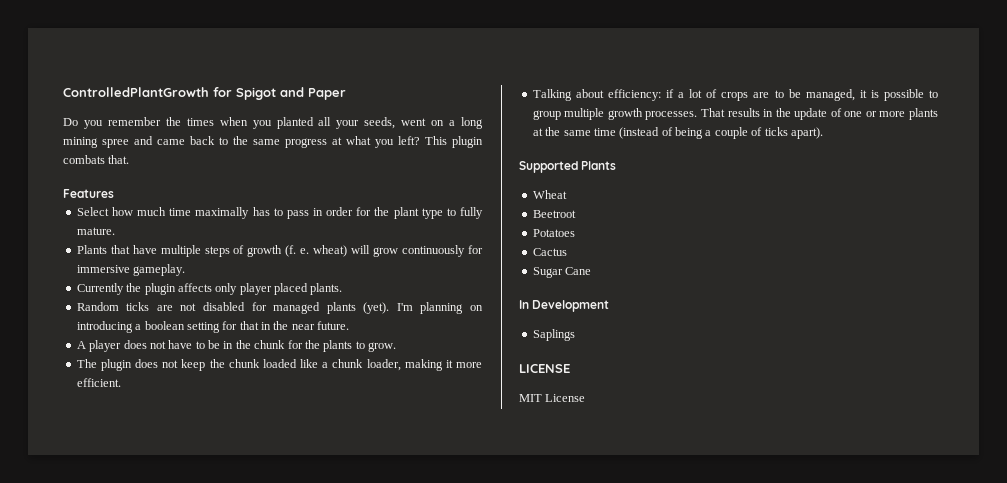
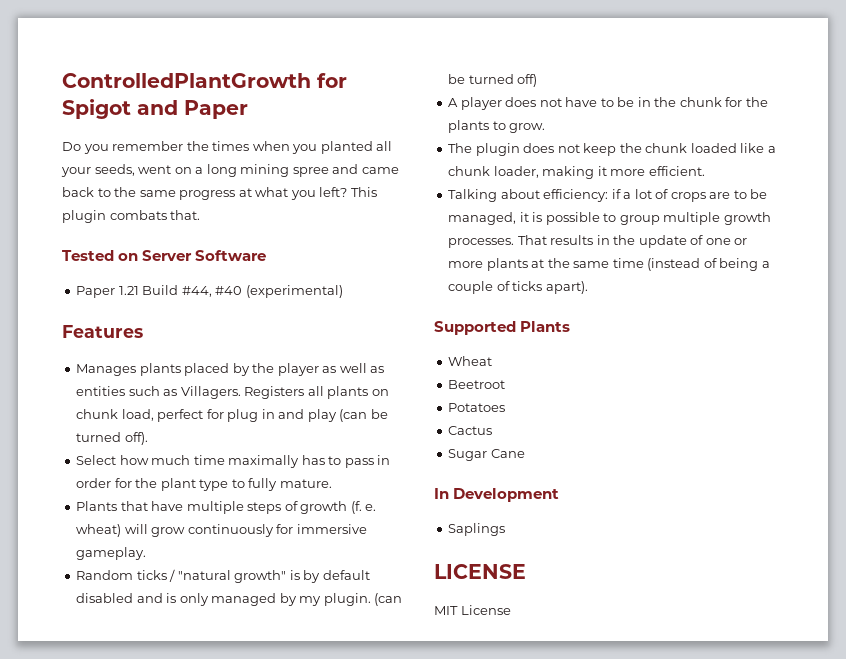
[63,189,114,198] Features -> [62,250,267,261] [76,285,343,298] [62,325,143,338] [76,363,385,376] [76,386,389,399] [76,409,388,422] [76,432,148,445] Tested on Server Software // Paper 1.21 Build #44, #40 (experimental) // Features // Manages plants placed by the player as well as entities such as Villagers. Registers all plants on chunk load, perfect for plug in and play (can be turned off).
[76,283,343,295] [76,302,483,314] [76,321,350,333] Currently the plugin affects only player placed plants. // Random ticks are not disabled for managed plants (yet). I'm planning on introducing a boolean setting for that in the near future. -> [76,569,370,583] [76,593,403,606] [448,74,538,87] Random ticks / "natural growth" is by default disabled and is only managed by my plugin. (can be turned off)

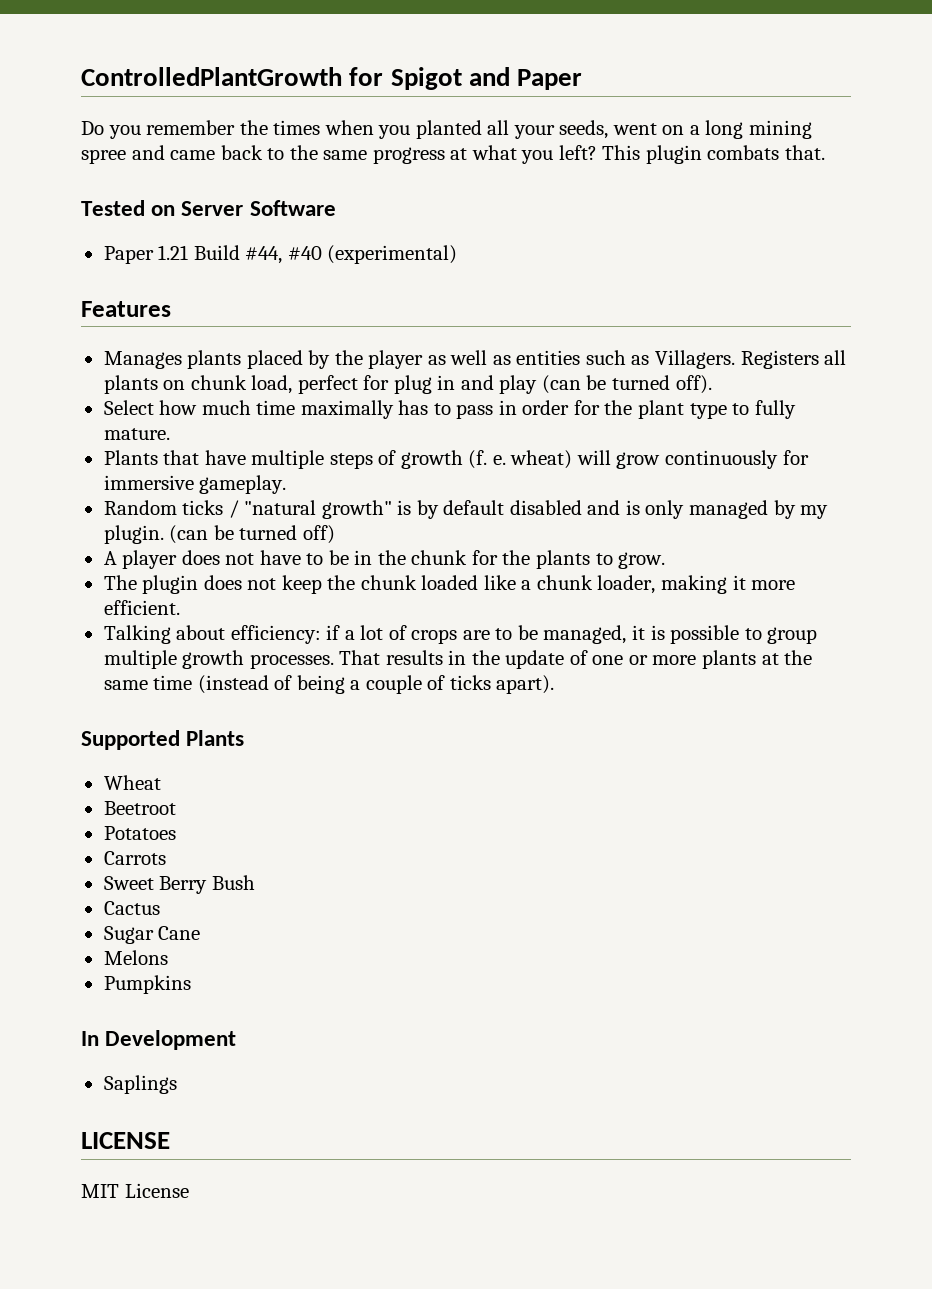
(506, 407) none -> [103,851,166,865] [103,875,255,894] // Carrots // Sweet Berry Bush
(525, 453) none -> [103,950,168,965] [103,975,191,994] // Melons // Pumpkins

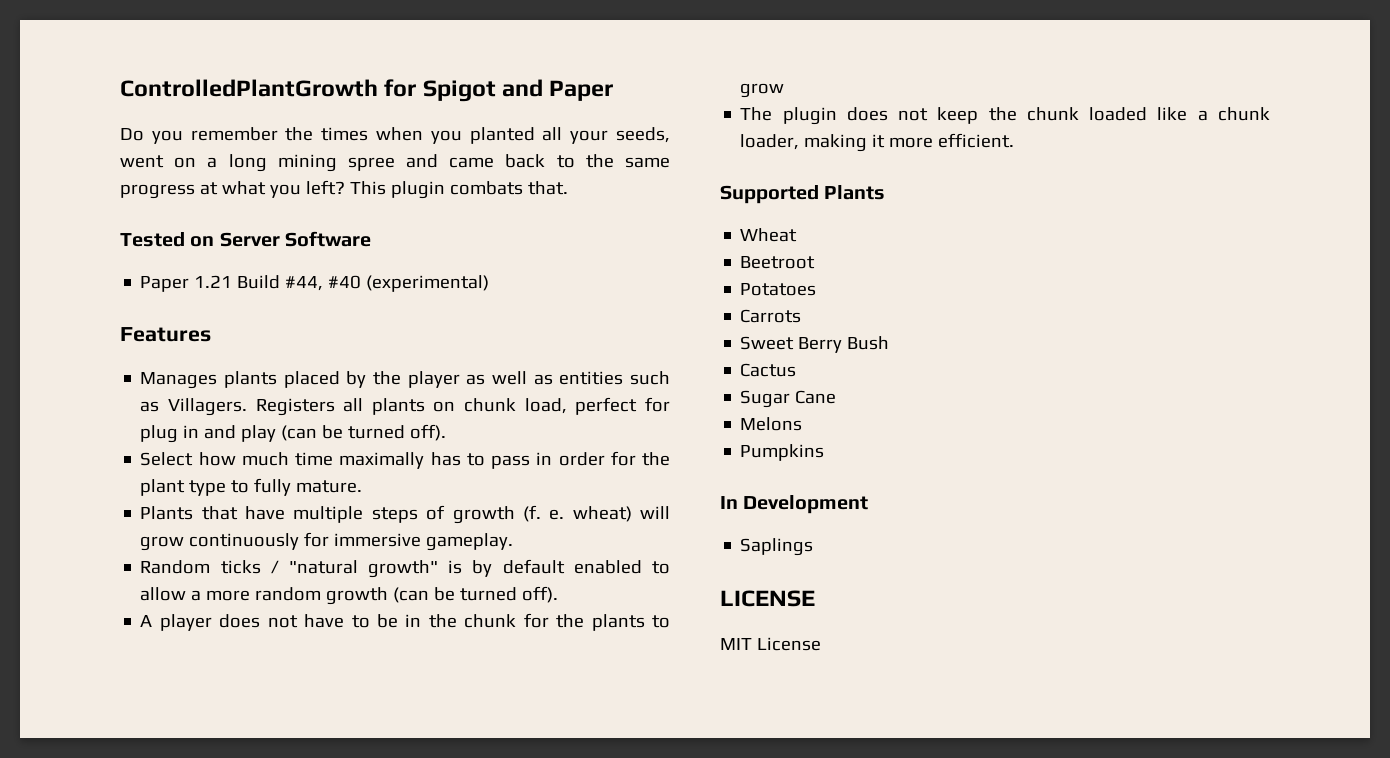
[509,500,829,519] [103,525,335,544] disabled and is only managed by my plugin. (can be turned off) -> [573,560,670,574] [140,586,559,605] enabled to allow a more random growth (can be turned off).
[618,552,666,569] grow. -> [740,83,785,98] grow
[103,625,818,644] [103,650,813,669] [103,675,555,694] // Talking about efficiency: if a lot of crops are to be managed, it is possible to group multiple growth processes. That results in the update of one or more plants at the same time (instead of being a couple of ticks apart). -> (1015, 140) none

